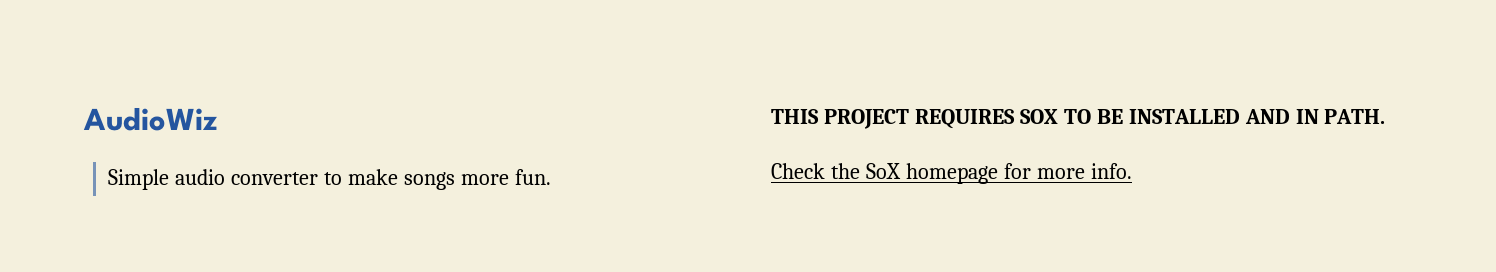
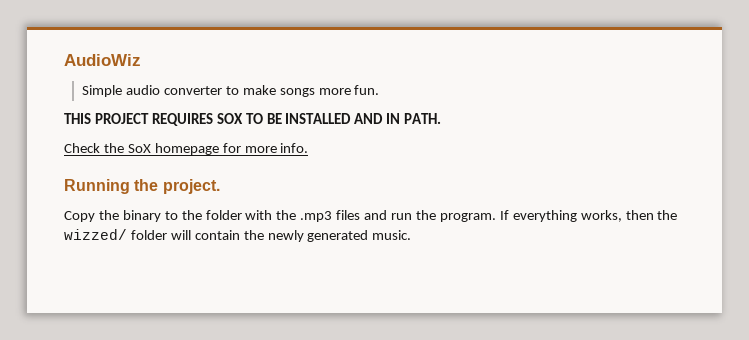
(1132, 171) none -> [64,179,220,194] [64,210,678,222] [64,229,412,242] // Running the project. // Copy the binary to the folder with the .mp3 files and run the program. If everything works, then the wizzed/ folder will contain the newly generated music.

